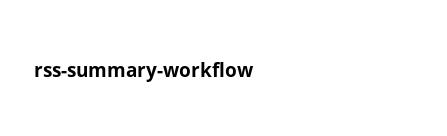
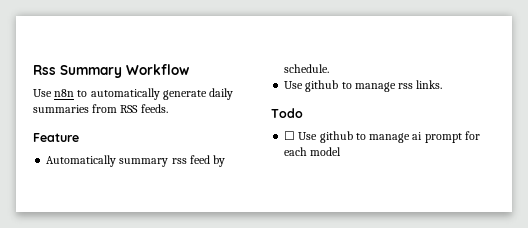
[34,62,254,82] rss-summary-workflow -> [33,64,189,78] [33,88,234,100] [33,104,168,113] [33,133,79,142] [46,155,226,167] [284,64,330,73] [284,80,443,92] [271,108,303,118] [284,131,480,143] [284,147,342,156] Rss Summary Workflow // Use n8n to automatically generate daily summaries from RSS feeds. // Feature // Automatically summary rss feed by schedule. // Use github to manage rss links. // Todo // ☐ Use github to manage ai prompt for each model

